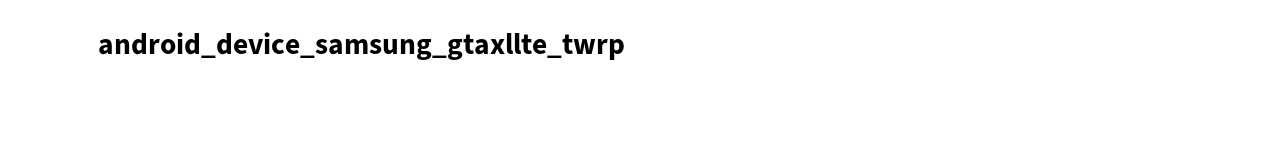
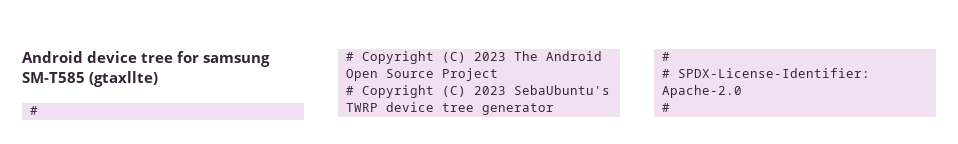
[98,32,625,60] android_device_samsung_gtaxllte_twrp -> [22,51,271,67] [22,71,159,87] [30,106,39,115] [346,51,603,64] [346,68,499,81] [346,85,611,98] [346,102,555,115] [662,52,671,61] [662,68,871,78] [662,85,743,98] [662,103,671,112] Android device tree for samsung SM-T585 (gtaxllte) // # // # Copyright (C) 2023 The Android Open Source Project // # Copyright (C) 2023 SebaUbuntu's TWRP device tree generator // # // # SPDX-License-Identifier: Apache-2.0 // #

